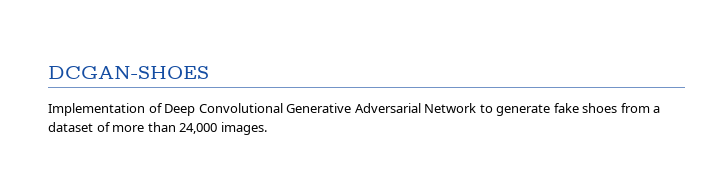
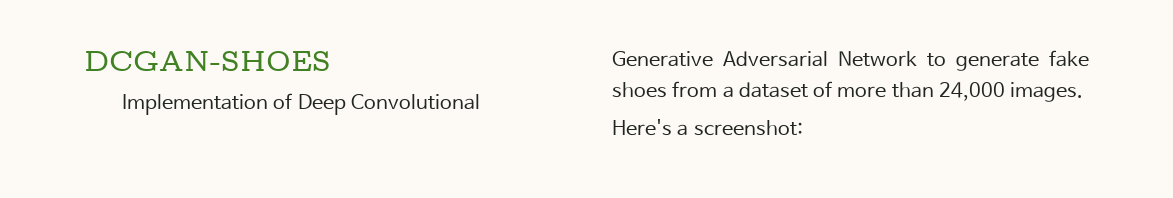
(267, 128) none -> [612,119,803,136] // Here's a screenshot:

